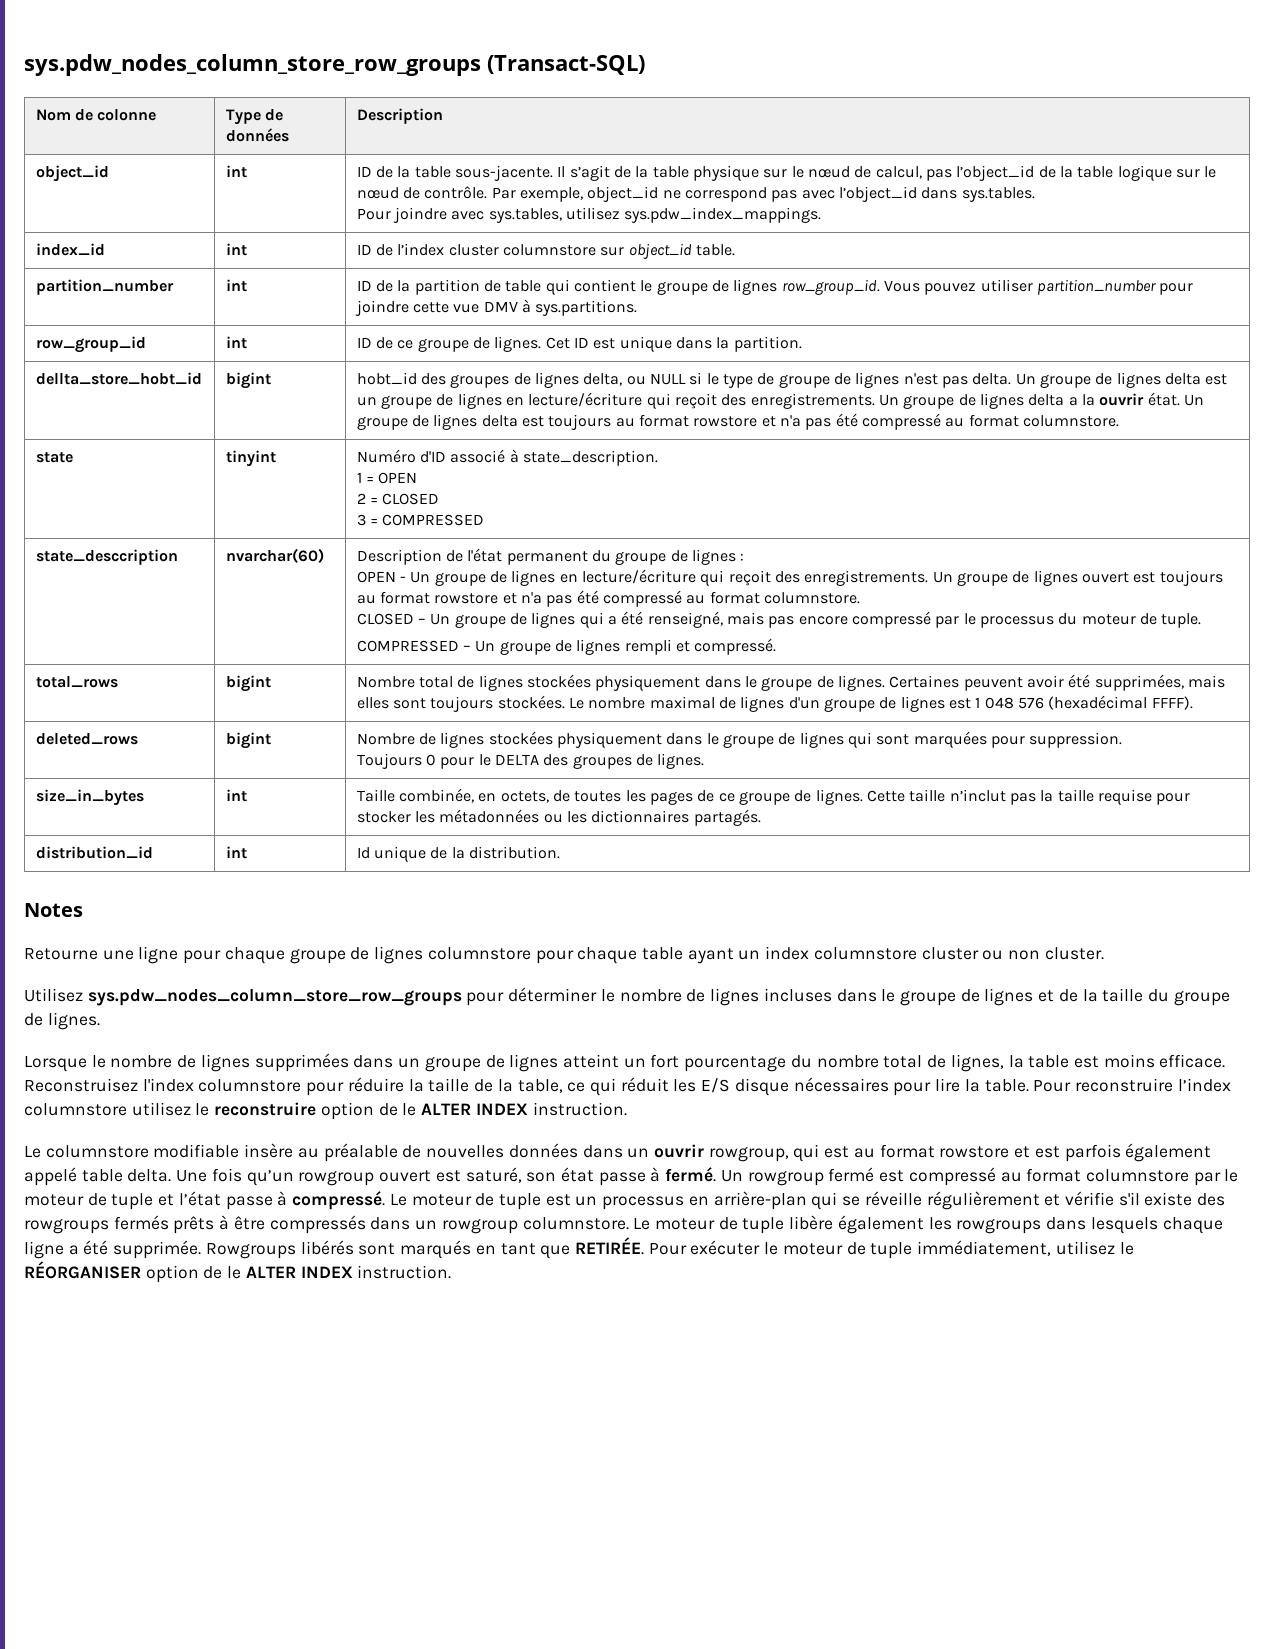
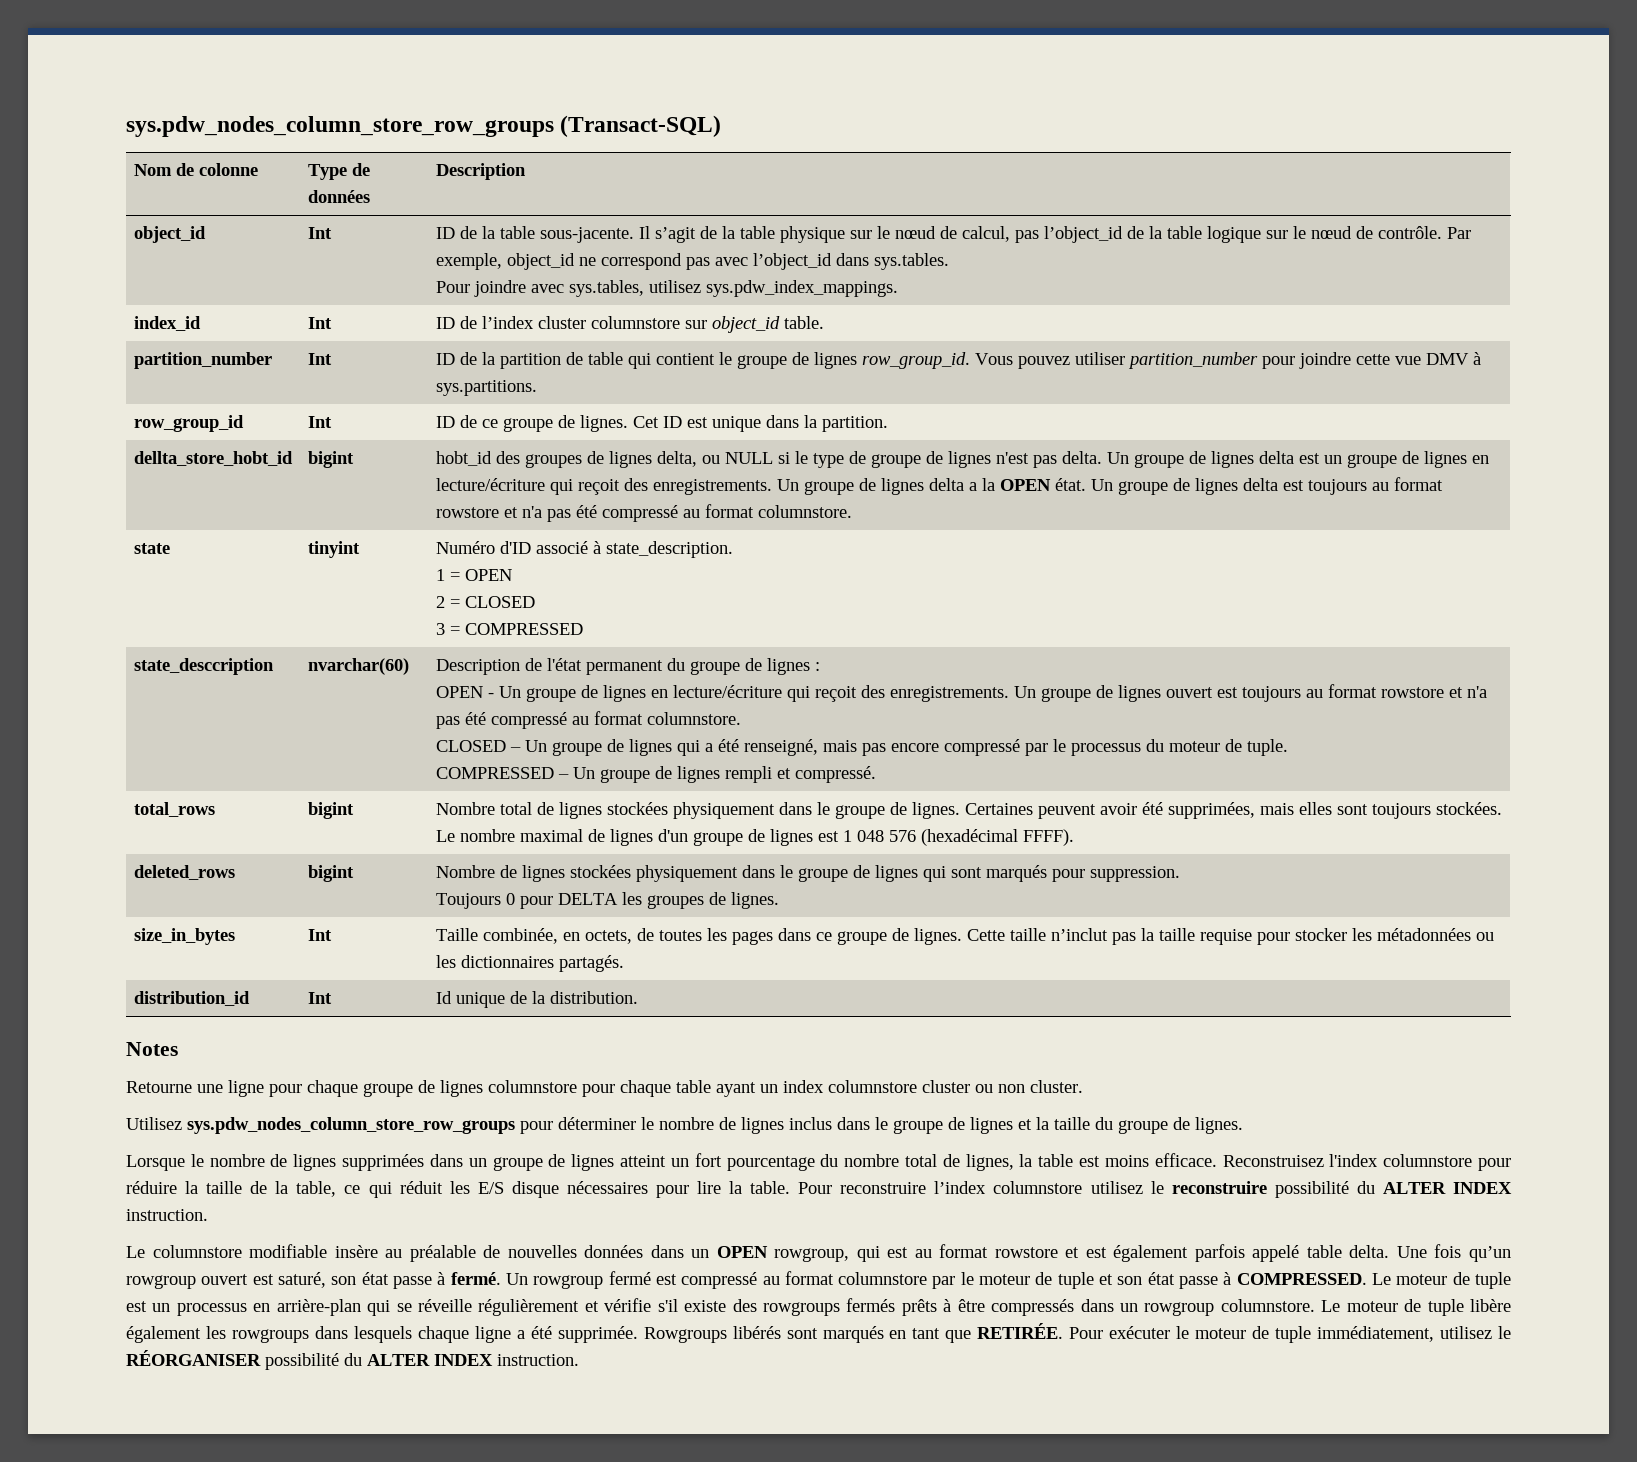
[225,165,247,178] int -> [307,227,332,239] Int
[225,243,247,256] int -> [307,317,332,329] Int
[225,279,247,292] int -> [307,353,332,365] Int
[225,336,247,349] int -> [307,416,332,428] Int
[1099,393,1145,406] ouvrir -> [999,479,1051,491] OPEN
[913,731,987,748] marquées -> [985,865,1047,882] marqués
[478,754,569,766] le DELTA des -> [557,892,642,905] DELTA les
[225,789,247,802] int -> [307,929,332,941] Int
[697,790,715,802] de -> [777,928,811,941] dans
[225,846,247,859] int -> [307,992,332,1004] Int
[763,988,832,1002] incluses -> [789,1117,832,1130] inclus
[1058,989,1078,1002] de -> (1032, 1124) none
[320,1102,417,1120] option de le -> [1274,1181,1375,1198] possibilité du
[653,1144,704,1158] ouvrir -> [716,1246,768,1258] OPEN
[1064,1143,1212,1162] parfois également -> [1113,1244,1245,1262] également parfois
[178,1191,386,1210] l’état passe à compressé. -> [1117,1272,1367,1289] son état passe à COMPRESSED.
[145,1265,242,1283] option de le -> [265,1353,362,1370] possibilité du

